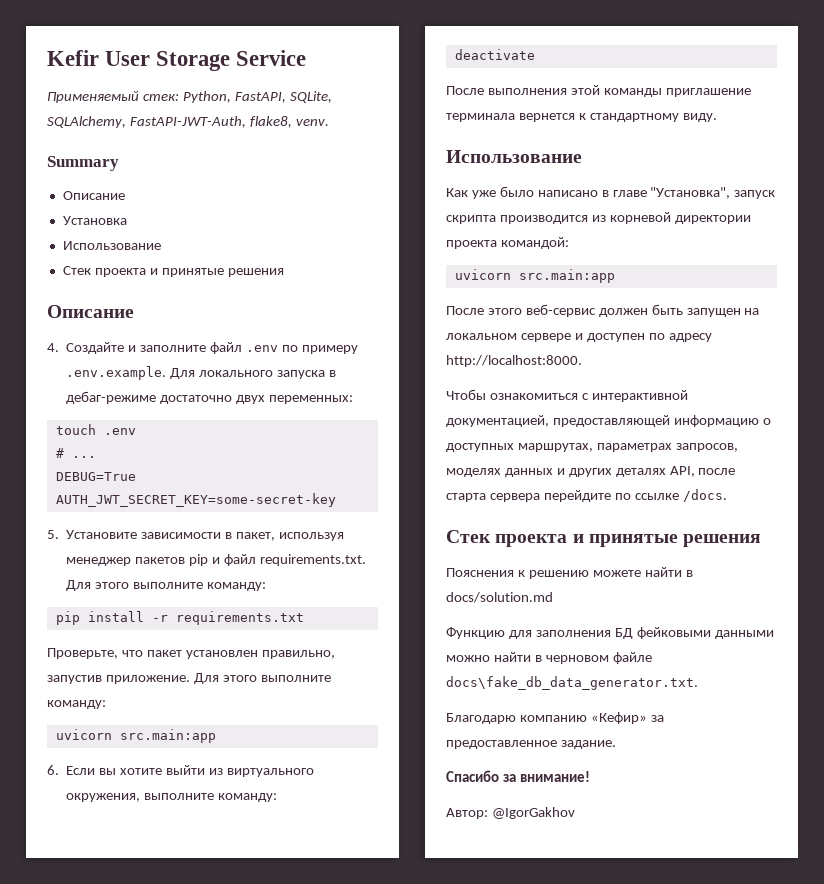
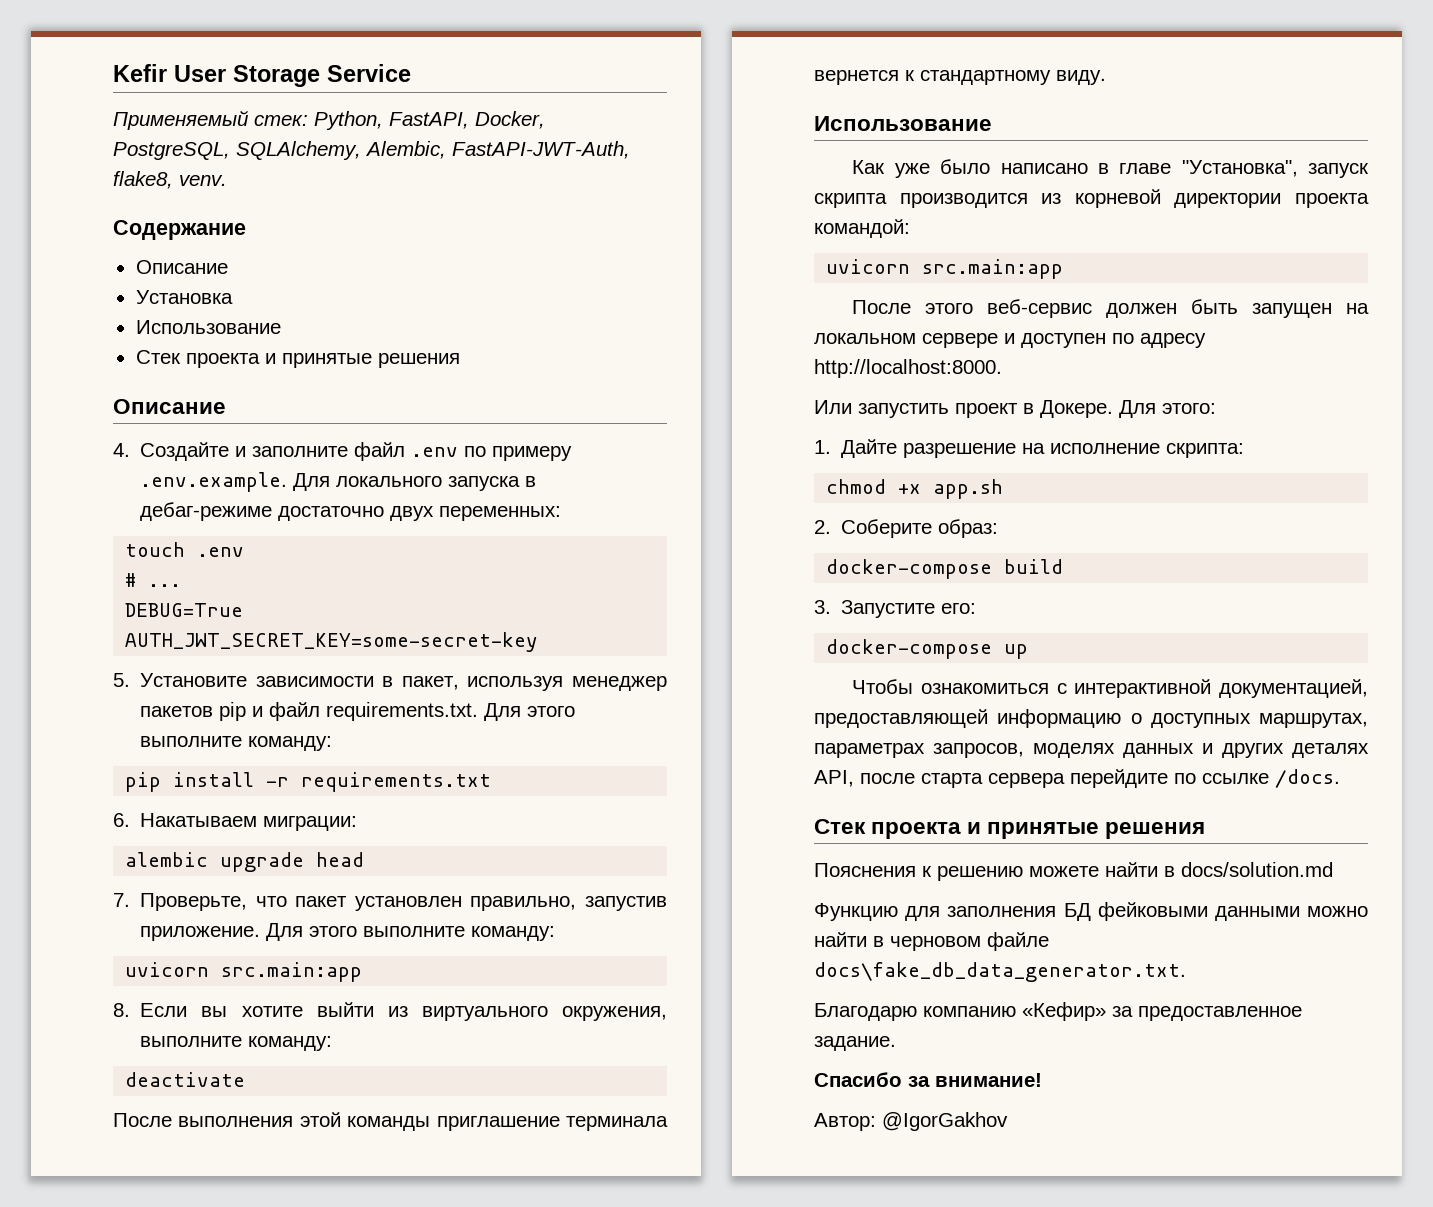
[289,91,332,103] [47,116,126,128] SQLite, SQLAlchemy, -> [475,111,545,129] [113,141,446,160] Docker, PostgreSQL, SQLAlchemy, Alembic,
[47,156,119,171] Summary -> [113,220,246,240] Содержание
(304, 618) none -> [113,813,358,831] [125,852,365,872] [113,893,130,907] 6. Накатываем миграции: // alembic upgrade head // 7.
[47,765,59,775] 6. -> [113,1003,130,1017] 8.
(582, 361) none -> [814,400,1216,418] [814,439,1245,458] [826,479,1004,499] [814,519,999,538] [826,559,1064,579] [814,600,977,618] [826,639,1029,659] // Или запустить проект в Докере. Для этого: // 1. Дайте разрешение на исполнение скрипта: // chmod +x app.sh // 2. Соберите образ: // docker-compose build // 3. Запустите его: // docker-compose up

